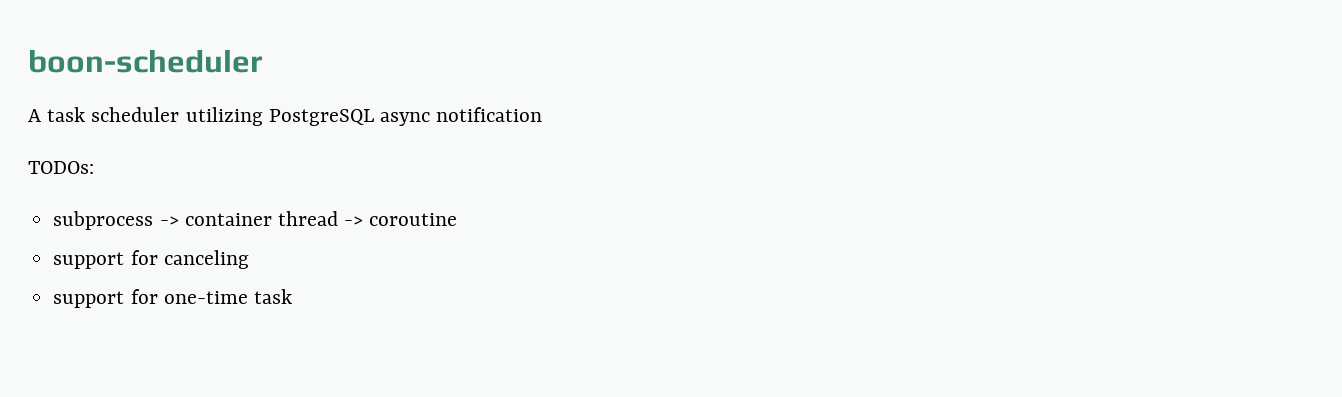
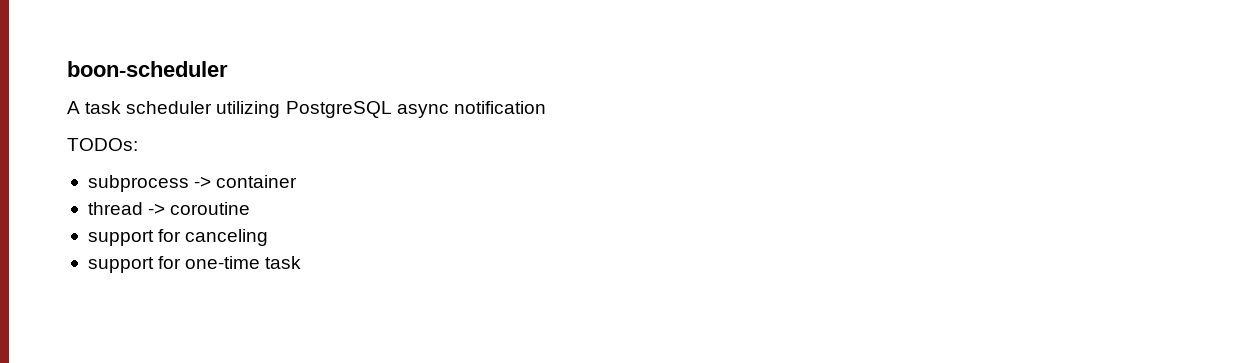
(272, 219) none -> (298, 181) //

